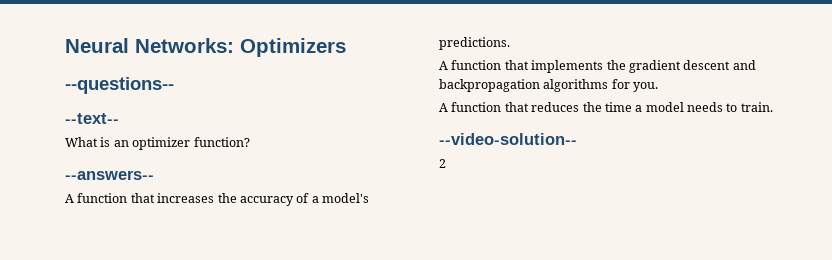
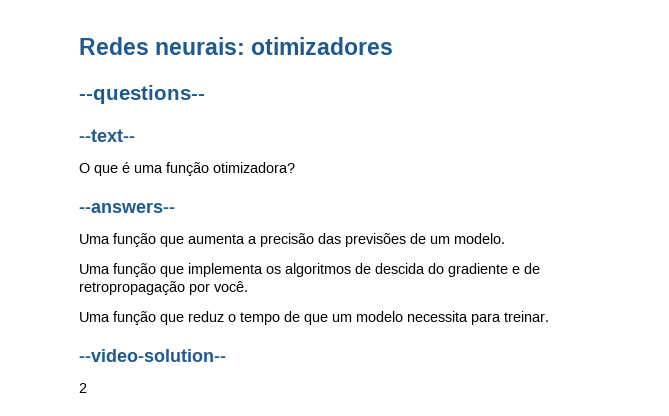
[65,38,346,57] Neural Networks: Optimizers -> [79,37,394,55] Redes neurais: otimizadores
[65,137,250,150] [65,170,154,180] [65,193,369,206] [439,37,510,50] [439,60,756,73] [439,79,659,92] [439,102,773,112] What is an optimizer function? // --answers-- // A function that increases the accuracy of a model's predictions. // A function that implements the gradient descent and backpropagation algorithms for you. // A function that reduces the time a model needs to train. -> [79,162,295,176] [79,202,175,213] [79,233,505,247] [79,263,540,277] [79,281,248,295] [79,311,549,325] O que é uma função otimizadora? // --answers-- // Uma função que aumenta a precisão das previsões de um modelo. // Uma função que implementa os algoritmos de descida do gradiente e de retropropagação por você. // Uma função que reduz o tempo de que um modelo necessita para treinar.

